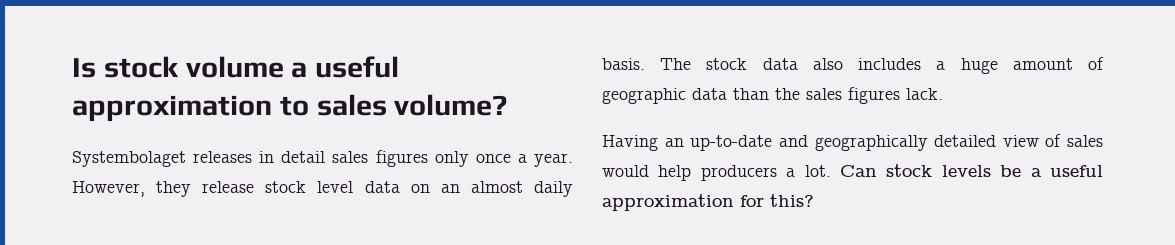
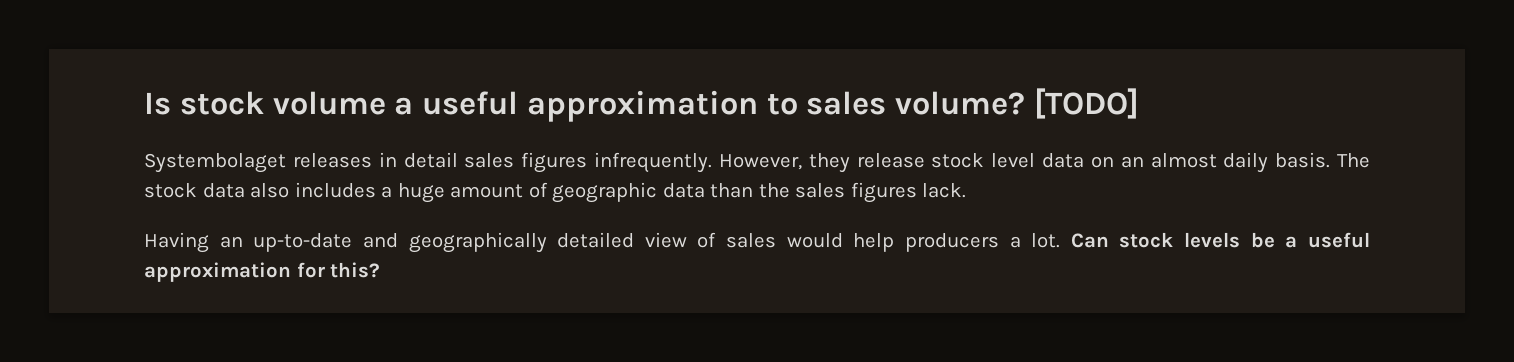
(508, 105) none -> [1033,88,1139,119] [TODO]
[434,151,573,167] only once a year. -> [594,152,712,173] infrequently.

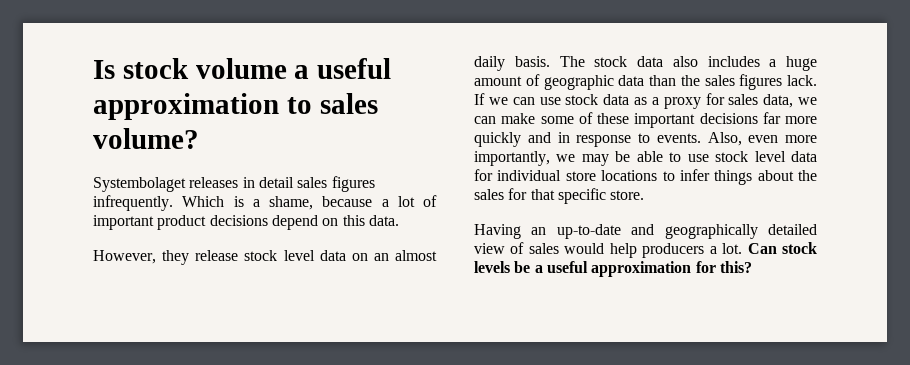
[1033,88,1139,119] [TODO] -> (199, 138) none
(712, 162) none -> [182,195,437,210] [93,215,399,230] Which is a shame, because a lot of important product decisions depend on this data. //
(967, 190) none -> [474,93,817,109] [474,112,817,128] [474,132,817,147] [474,151,818,166] [474,169,817,185] [474,188,645,204] If we can use stock data as a proxy for sales data, we can make some of these important decisions far more quickly and in response to events. Also, even more importantly, we may be able to use stock level data for individual store locations to infer things about the sales for that specific store.

